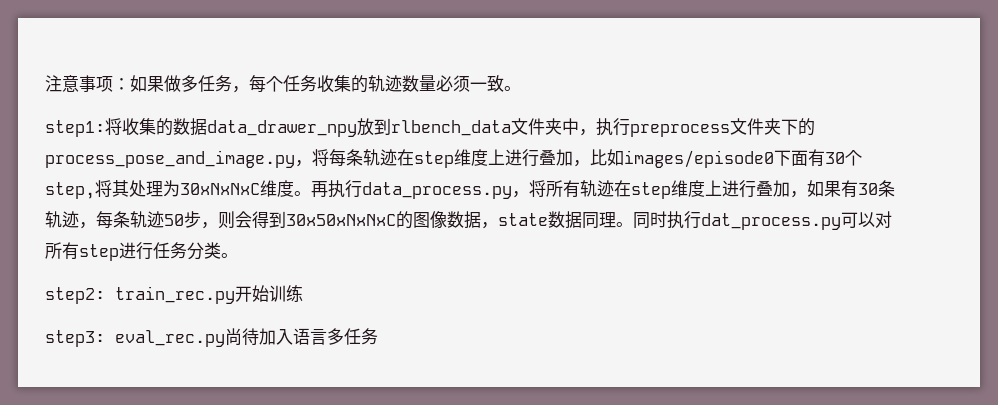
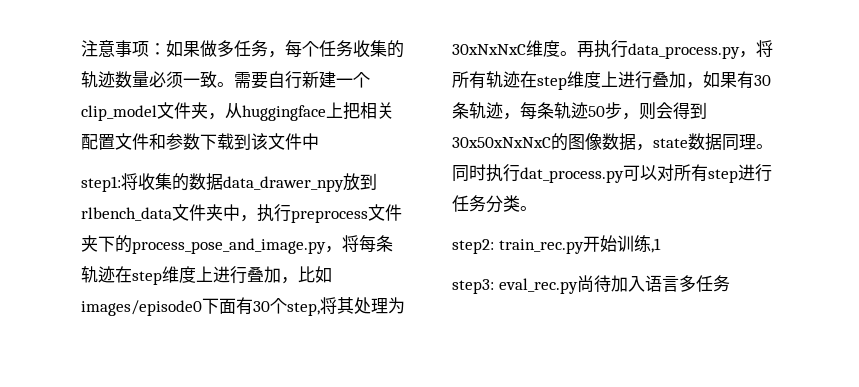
(521, 88) none -> [234,71,370,89] [81,102,394,121] [81,133,319,150] 需要自行新建一个clip_model文件夹，从huggingface上把相关配置文件和参数下载到该文件中
(303, 293) none -> [650,238,661,253] ,1

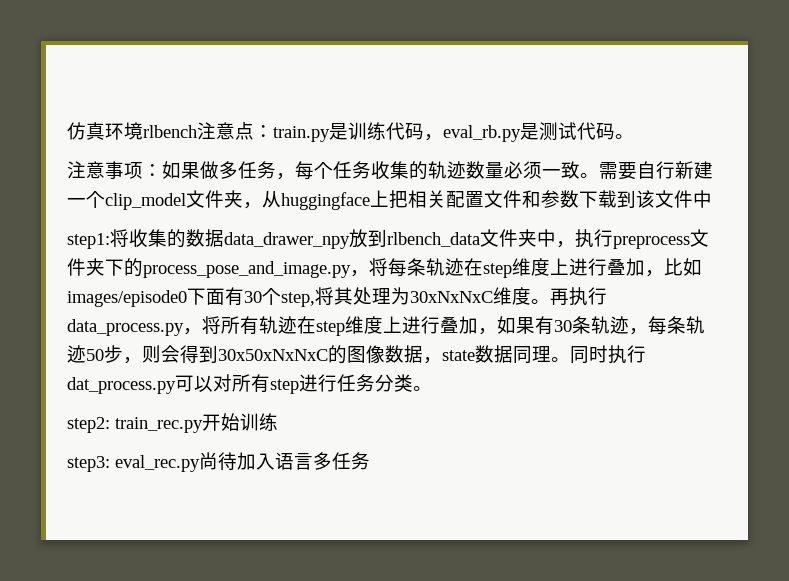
(81, 48) none -> [67,122,634,142] 仿真环境rlbench注意点：train.py是训练代码，eval_rb.py是测试代码。 //
[650,238,661,253] ,1 -> (278, 422) none

